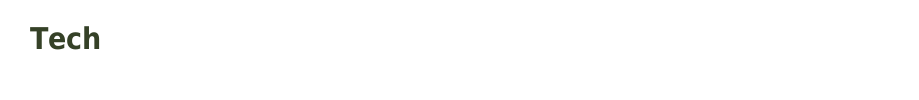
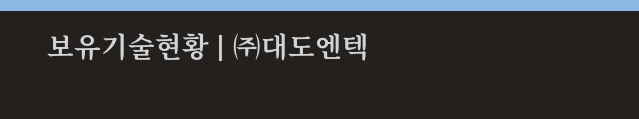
[30,26,101,50] Tech -> [47,33,369,61] 보유기술현황 | ㈜대도엔텍

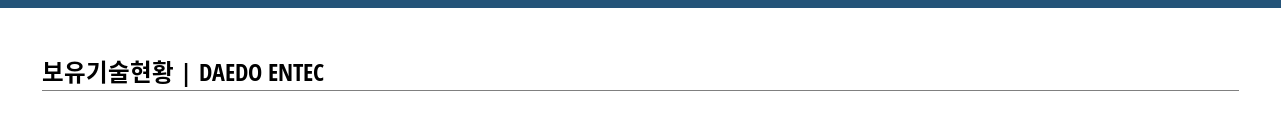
[232,33,369,61] ㈜대도엔텍 -> [198,64,325,81] DAEDO ENTEC

